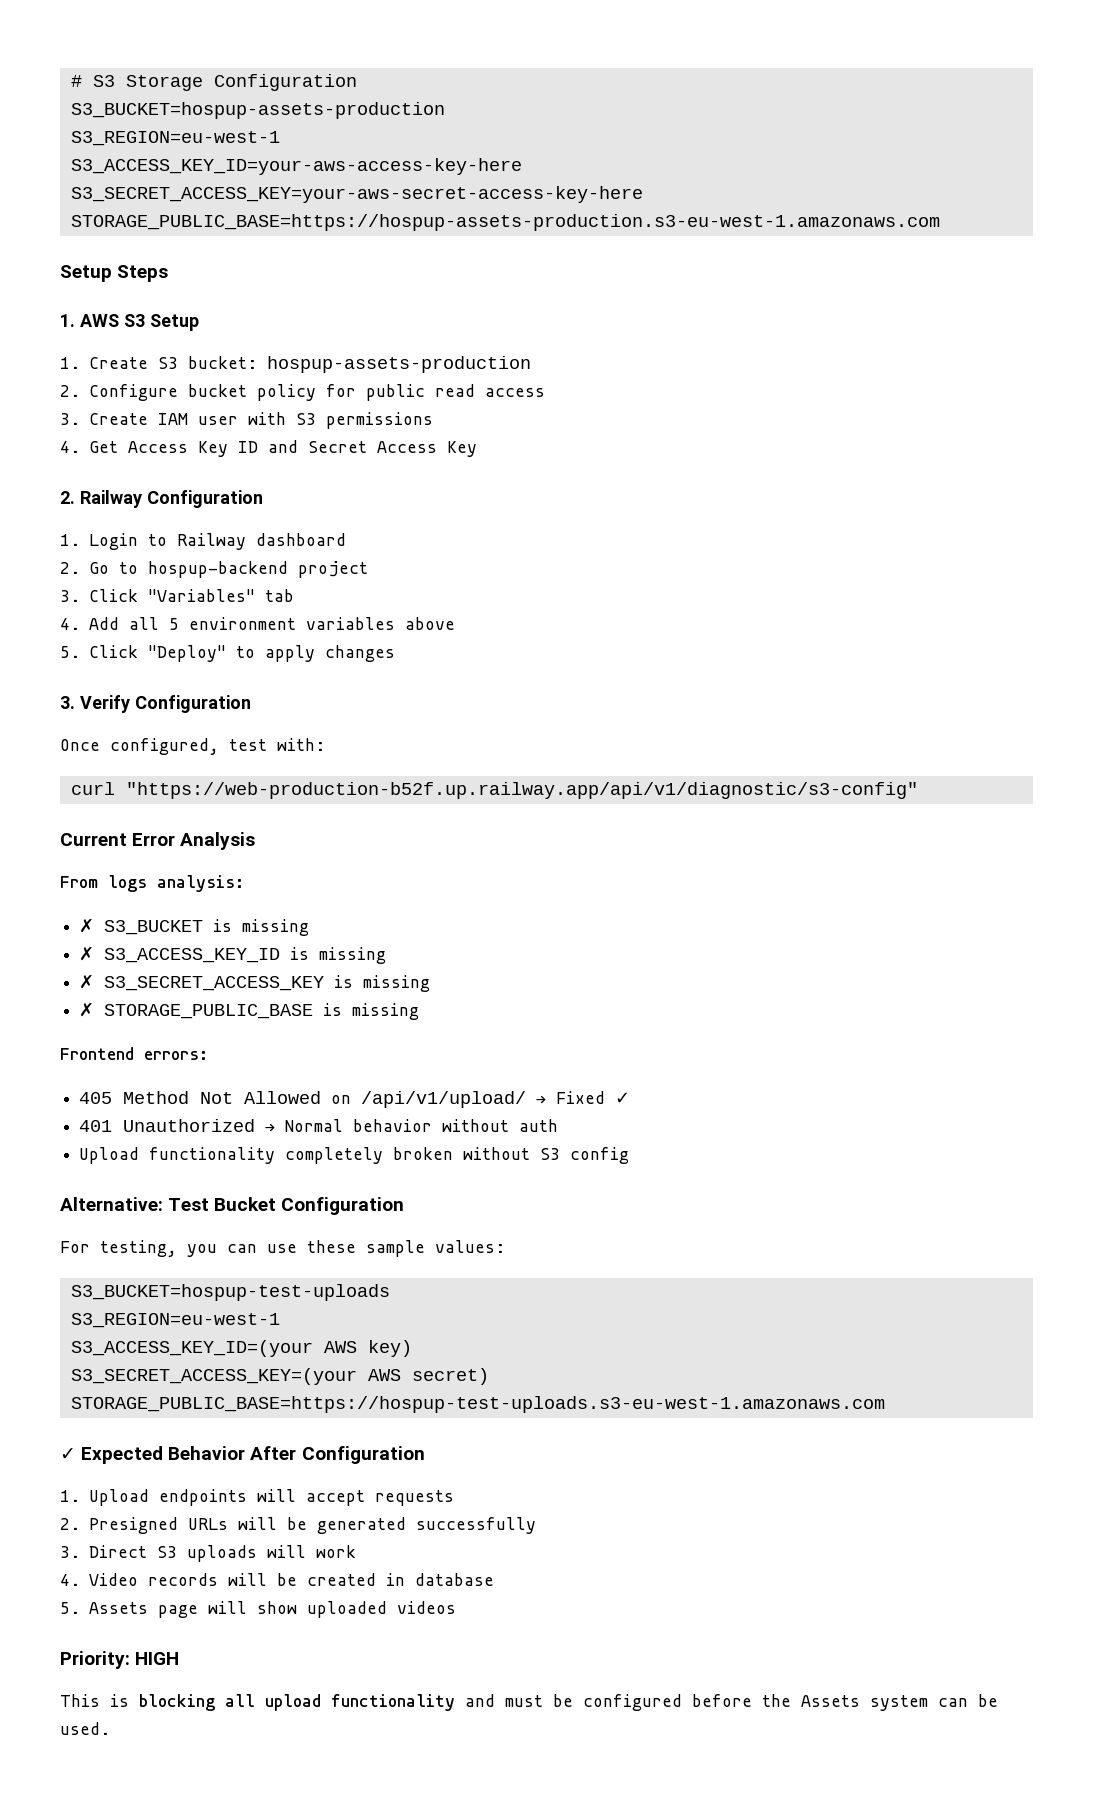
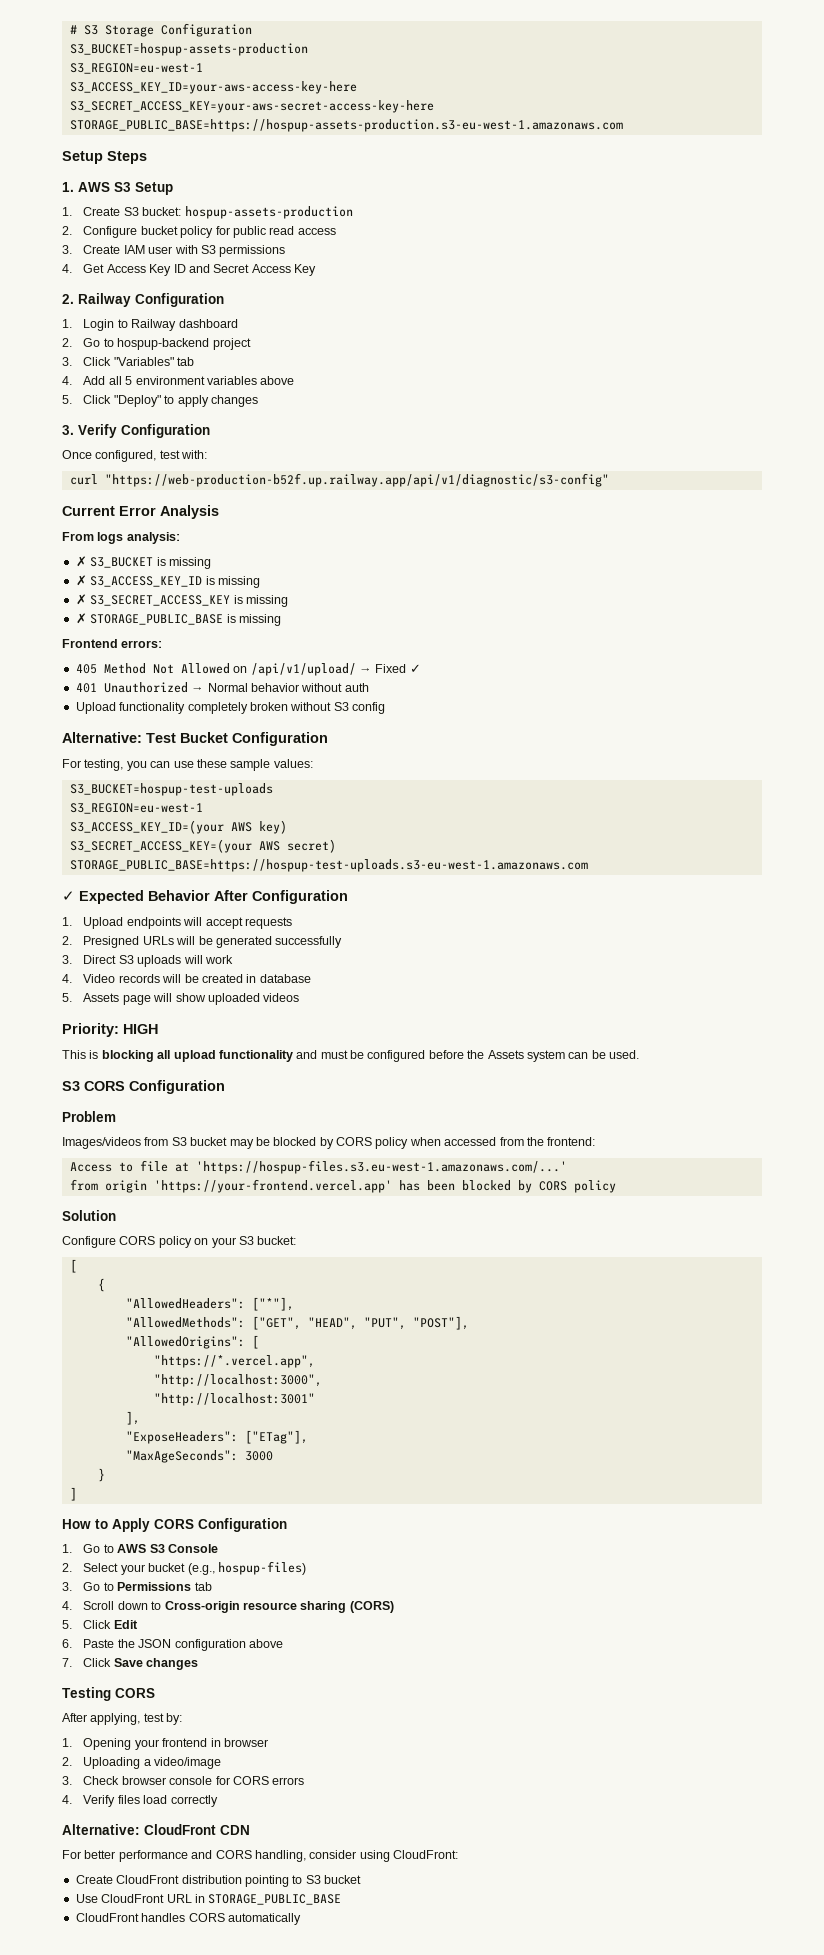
(110, 1728) none -> [62,1080,225,1094] [62,1111,116,1122] [62,1137,596,1149] [69,1160,567,1174] [69,1179,616,1193] [62,1210,116,1221] [62,1236,297,1248] [69,1259,77,1273] [97,1278,105,1292] [125,1297,294,1311] [125,1316,469,1330] [125,1335,259,1349] [153,1355,315,1368] [153,1374,322,1387] [153,1393,315,1406] [125,1411,140,1425] [125,1430,308,1444] [125,1450,273,1463] [97,1468,105,1482] [69,1487,77,1501] [62,1518,287,1532] [62,1544,218,1553] [62,1561,306,1575] [62,1582,212,1591] [62,1601,394,1613] [62,1620,138,1629] [62,1639,283,1651] [62,1658,199,1670] [62,1687,155,1701] [62,1713,183,1725] [62,1738,268,1750] [62,1757,222,1769] [62,1776,305,1785] [62,1795,218,1807] [62,1824,250,1835] [62,1850,458,1862] [75,1875,361,1887] [75,1894,342,1905] [75,1913,301,1925] // S3 CORS Configuration // Problem // Images/videos from S3 bucket may be blocked by CORS policy when accessed from the frontend: // Access to file at 'https://hospup-files.s3.eu-west-1.amazonaws.com/...' // from origin 'https://your-frontend.vercel.app' has been blocked by CORS policy // Solution // Configure CORS policy on your S3 bucket: // [ // { // "AllowedHeaders": ["*"], // "AllowedMethods": ["GET", "HEAD", "PUT", "POST"], // "AllowedOrigins": [ // "https://*.vercel.app", // "http://localhost:3000", // "http://localhost:3001" // ], // "ExposeHeaders": ["ETag"], // "MaxAgeSeconds": 3000 // } // ] // How to Apply CORS Configuration // 1. Go to AWS S3 Console // 2. Select your bucket (e.g., hospup-files) // 3. Go to Permissions tab // 4. Scroll down to Cross-origin resource sharing (CORS) // 5. Click Edit // 6. Paste the JSON configuration above // 7. Click Save changes // Testing CORS // After applying, test by: // 1. Opening your frontend in browser // 2. Uploading a video/image // 3. Check browser console for CORS errors // 4. Verify files load correctly // Alternative: CloudFront CDN // For better performance and CORS handling, consider using CloudFront: // Create CloudFront distribution pointing to S3 bucket // Use CloudFront URL in STORAGE_PUBLIC_BASE // CloudFront handles CORS automatically

